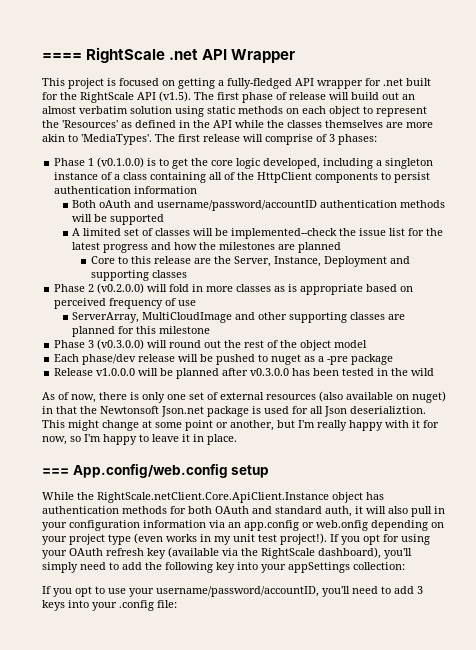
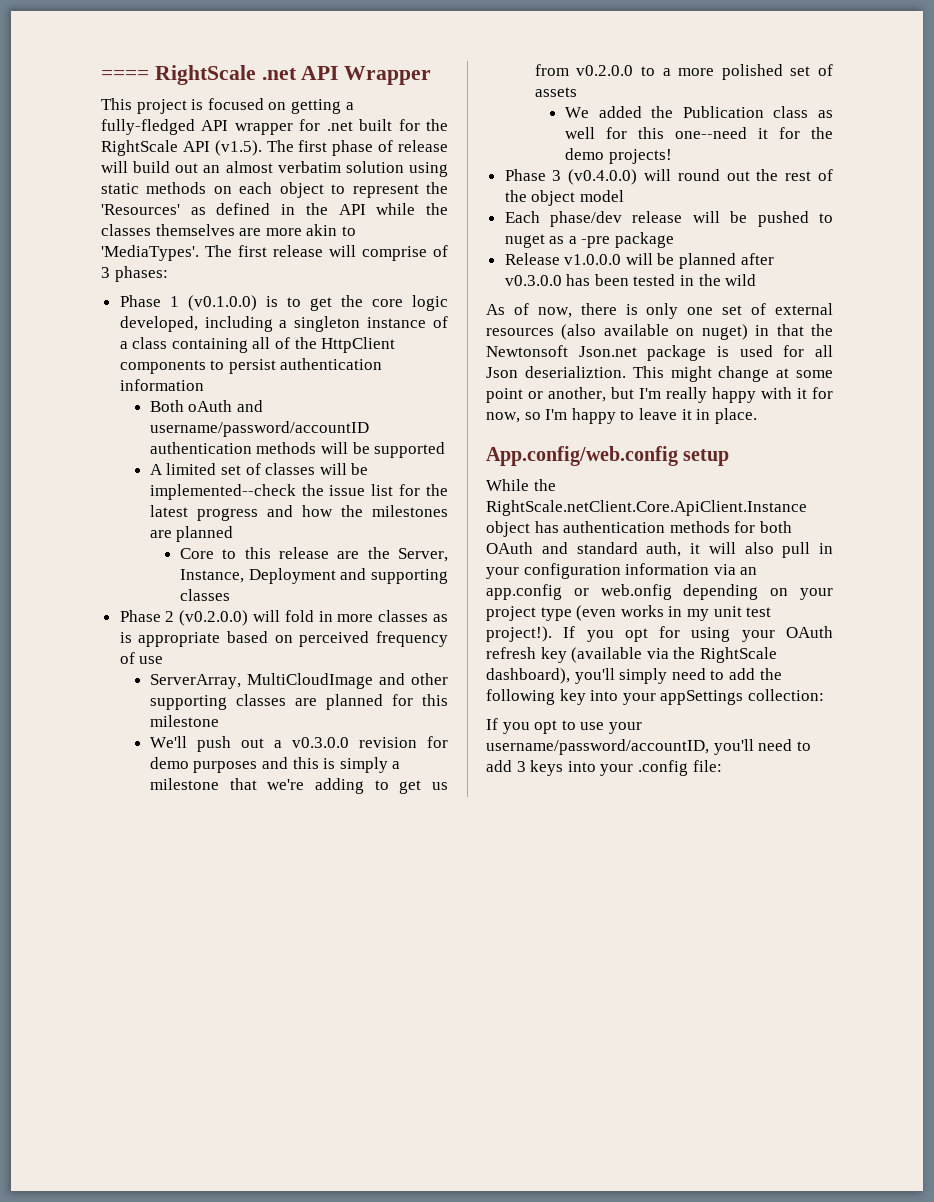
(211, 330) none -> [149,736,448,752] [149,757,401,773] [149,778,448,794] [534,64,833,80] [534,87,577,97] [564,106,833,118] [564,127,833,139] [564,148,672,164] // We'll push out a v0.3.0.0 revision for demo purposes and this is simply a milestone that we're adding to get us from v0.2.0.0 to a more polished set of assets // We added the Publication class as well for this one--need it for the demo projects!
[97,339,145,350] (v0.3.0.0) -> [568,169,638,185] (v0.4.0.0)
[42,468,69,475] === -> (757, 416) none

